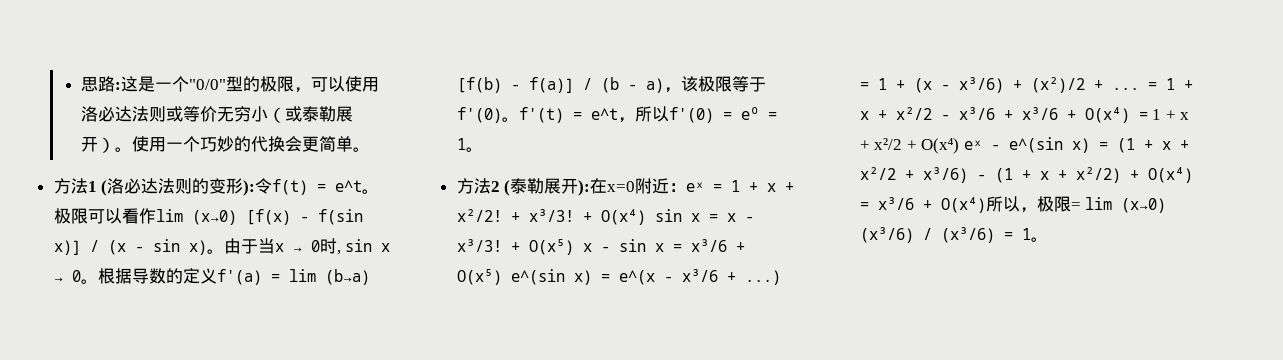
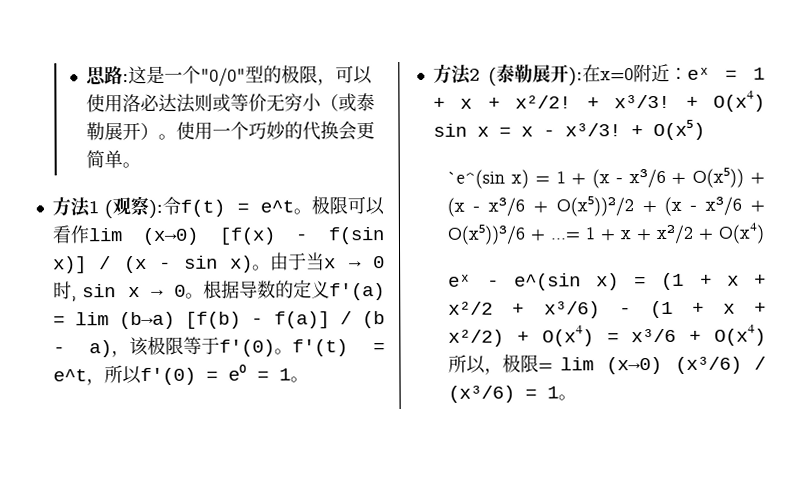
[107,178,244,194] 洛必达法则的变形 -> [112,195,150,217] 观察
[582,239,745,252] [456,269,781,285] [859,77,1193,93] [859,107,1148,123] x - sin x = x³/6 + O(x⁵) e^(sin x) = e^(x - x³/6 + ...) = 1 + (x - x³/6) + (x²)/2 + ... = 1 + x + x²/2 - x³/6 + x³/6 + O(x⁴) = -> [447,167,765,189] [447,196,765,217] [447,224,581,245] // `e^(sin x) = 1 + (x - x³/6 + O(x⁵)) + (x - x³/6 + O(x⁵))²/2 + (x - x³/6 + O(x⁵))³/6 + ...=
(960, 146) none -> (765, 233) //

